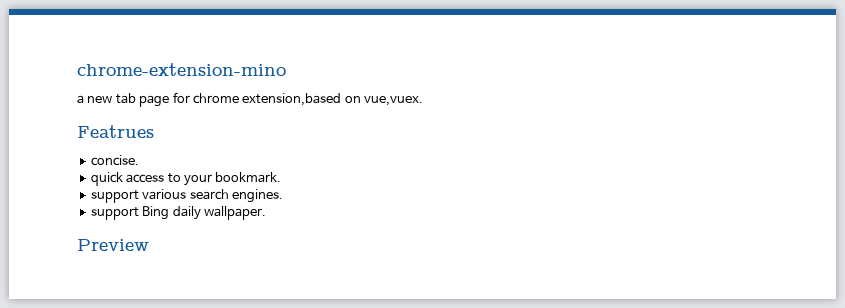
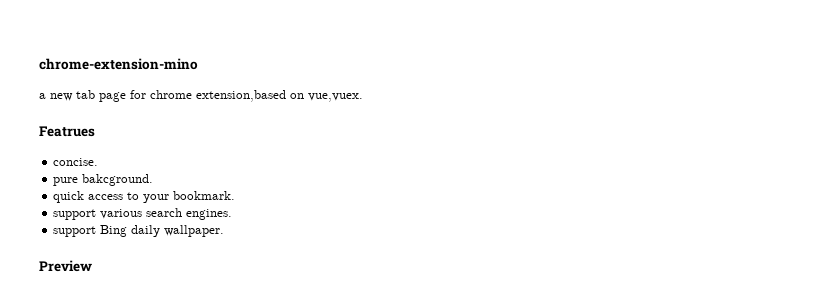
(139, 160) none -> [53,174,154,186] // pure bakcground.

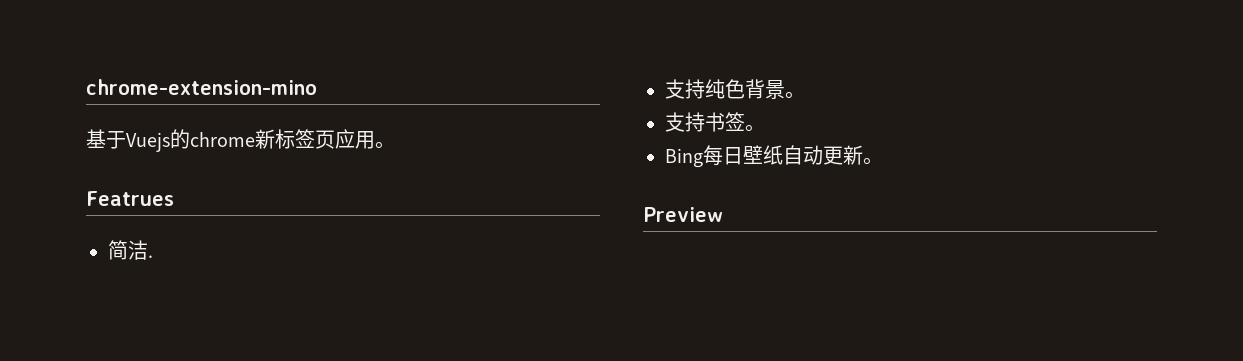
[39,90,363,102] [39,126,95,137] [53,158,99,166] [53,174,154,186] [53,191,236,203] [53,208,233,220] [53,225,225,237] a new tab page for chrome extension,based on vue,vuex. // Featrues // concise. // pure bakcground. // quick access to your bookmark. // support various search engines. // support Bing daily wallpaper. -> [86,129,395,152] [86,191,174,206] [108,240,153,260] [665,79,805,99] [665,112,765,132] [665,145,883,168] 基于Vuejs的chrome新标签页应用。 // Featrues // 简洁. // 支持纯色背景。 // 支持书签。 // Bing每日壁纸自动更新。

